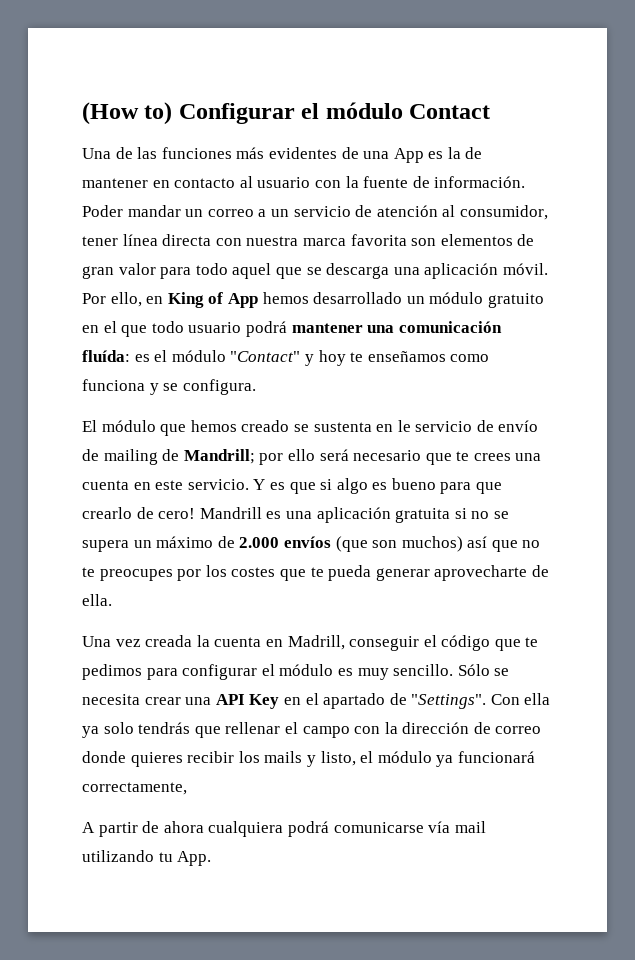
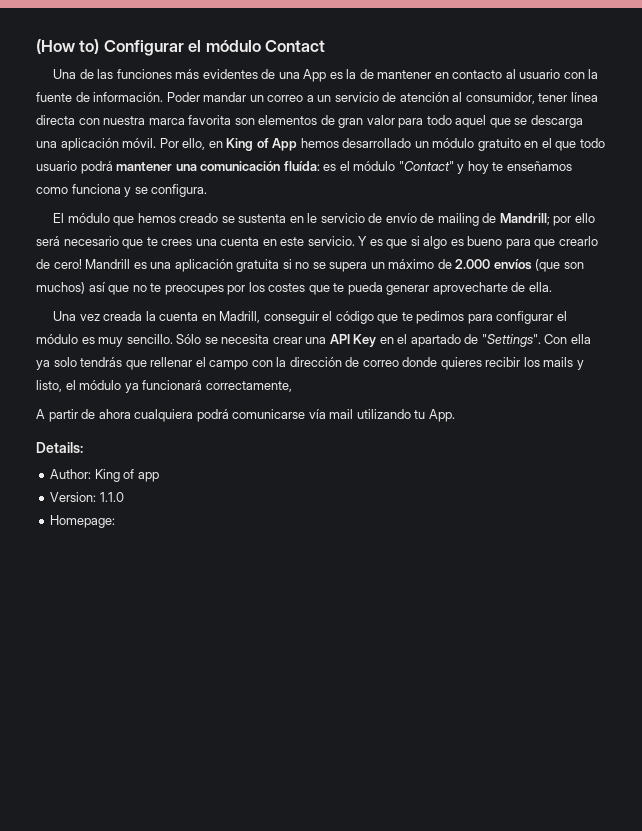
(212, 858) none -> [36,442,83,453] [50,469,159,482] [50,492,124,502] [50,515,116,528] // Details: // Author: King of app // Version: 1.1.0 // Homepage:

